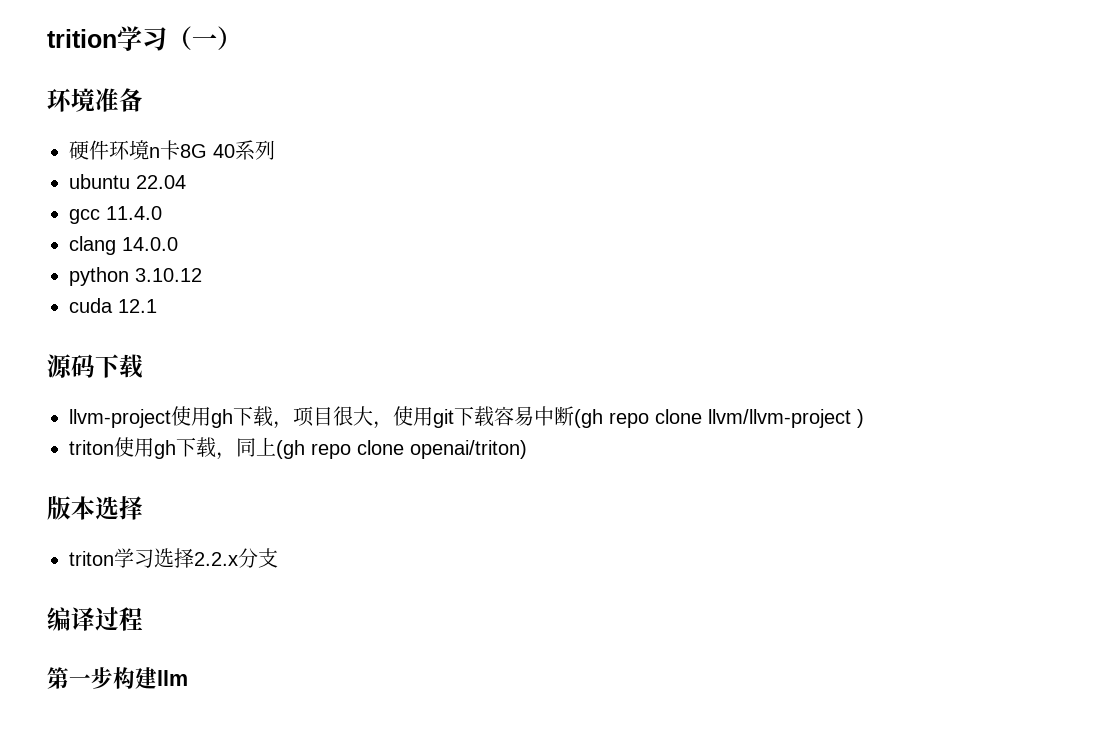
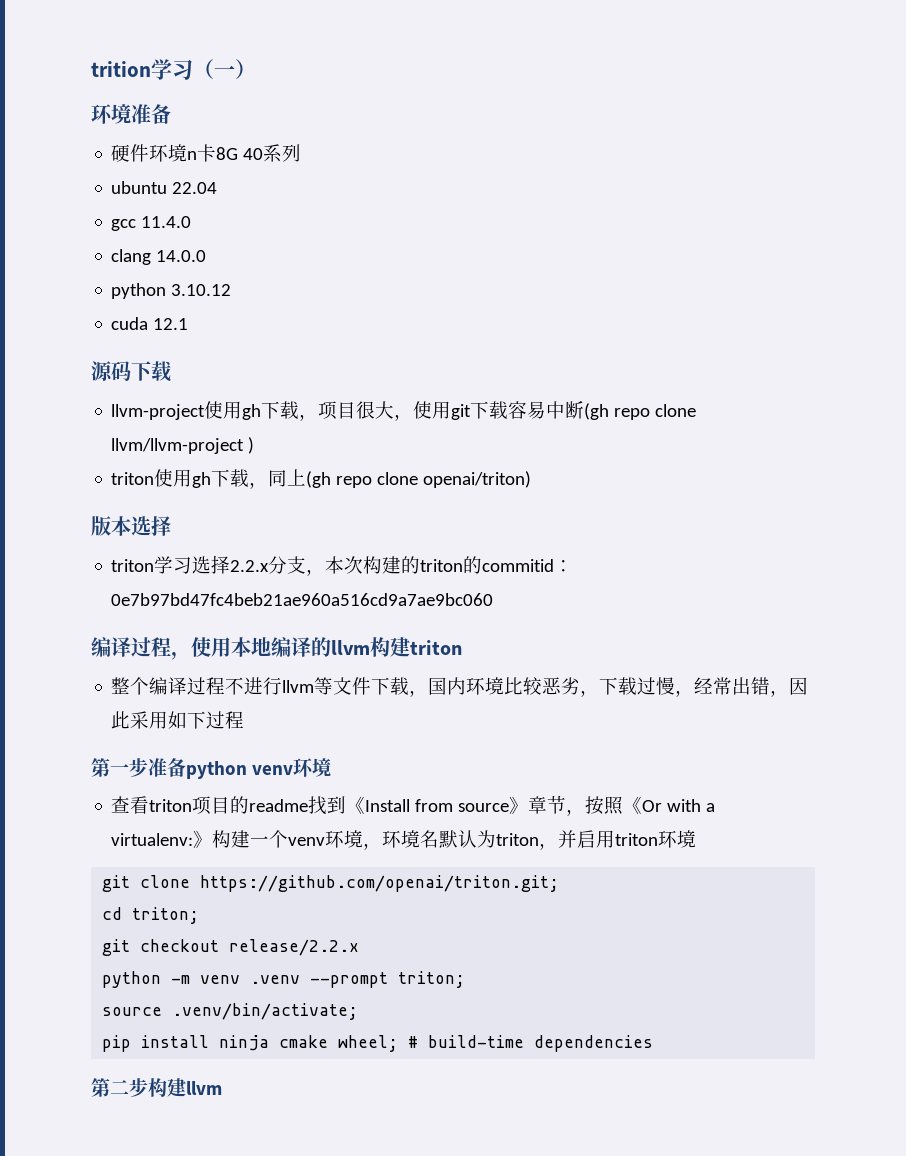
[47,607,143,631] [47,667,188,689] // 编译过程 // 第一步构建llm -> [306,556,574,576] [111,593,494,606] [91,637,462,660] [111,677,809,697] [111,711,245,729] [91,758,332,779] [111,795,716,816] [111,830,697,850] [102,875,560,892] [102,907,200,924] [102,939,360,956] [102,971,466,988] [102,1003,359,1020] [102,1035,654,1052] [91,1078,222,1097] ，本次构建的triton的commitid：0e7b97bd47fc4beb21ae960a516cd9a7ae9bc060 // 编译过程，使用本地编译的llvm构建triton // 整个编译过程不进行llvm等文件下载，国内环境比较恶劣，下载过慢，经常出错，因此采用如下过程 // 第一步准备python venv环境 // 查看triton项目的readme找到《Install from source》章节，按照《Or with a virtualenv:》构建一个venv环境，环境名默认为triton，并启用triton环境 // git clone https://github.com/openai/triton.git; // cd triton; // git checkout release/2.2.x // python -m venv .venv --prompt triton; // source .venv/bin/activate; // pip install ninja cmake wheel; # build-time dependencies // 第二步构建llvm

